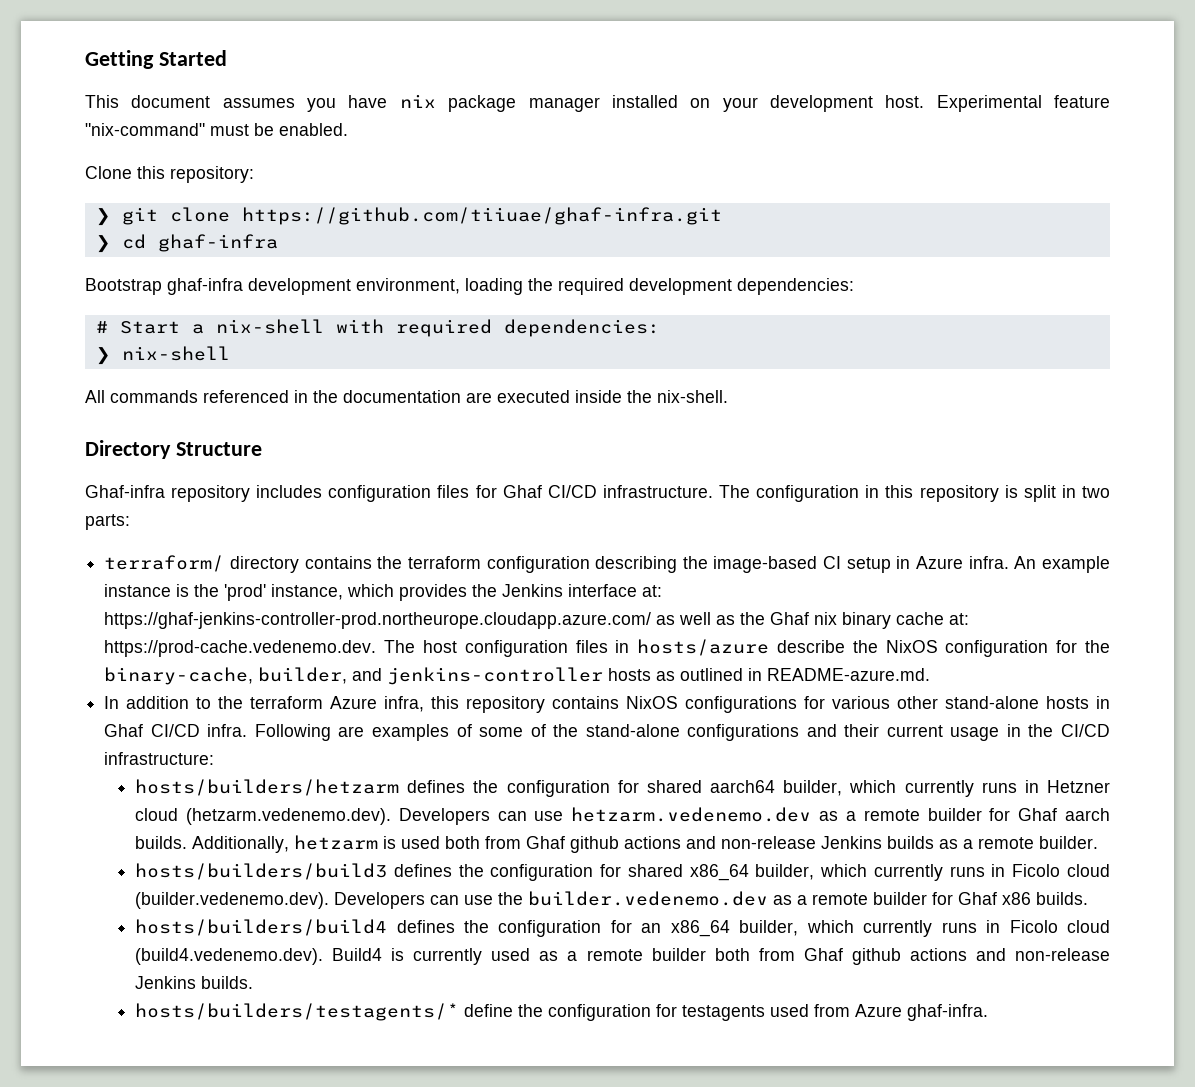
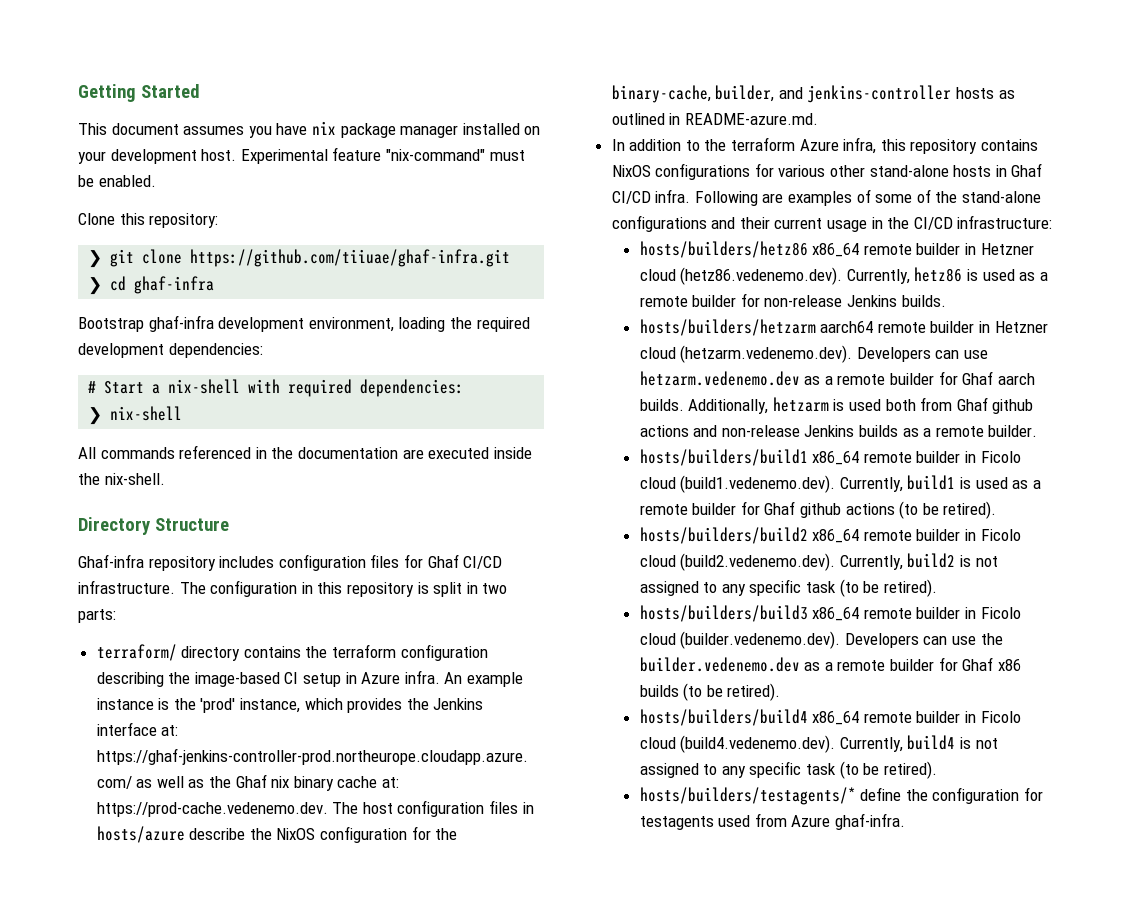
[135,779,1017,797] hosts/builders/hetzarm defines the configuration for shared aarch64 builder, which currently runs -> [639,241,1034,258] [639,267,1048,285] [639,293,946,307] [639,319,975,336] hosts/builders/hetz86 x86_64 remote builder in Hetzner cloud (hetz86.vedenemo.dev). Currently, hetz86 is used as a remote builder for non-release Jenkins builds. // hosts/builders/hetzarm aarch64 remote builder
[135,863,985,881] hosts/builders/build3 defines the configuration for shared x86_64 builder, which currently runs -> [639,449,1021,466] [639,475,1041,493] [639,501,997,519] [639,527,1021,544] [639,553,998,571] [639,579,937,597] [639,605,961,622] hosts/builders/build1 x86_64 remote builder in Ficolo cloud (build1.vedenemo.dev). Currently, build1 is used as a remote builder for Ghaf github actions (to be retired). // hosts/builders/build2 x86_64 remote builder in Ficolo cloud (build2.vedenemo.dev). Currently, build2 is not assigned to any specific task (to be retired). // hosts/builders/build3 x86_64 remote builder
[1036,892,1089,905] [135,919,1111,937] [135,948,1110,965] [135,976,254,989] builds. // hosts/builders/build4 defines the configuration for an x86_64 builder, which currently runs in Ficolo cloud (build4.vedenemo.dev). Build4 is currently used as a remote builder both from Ghaf github actions and non-release Jenkins builds. -> [639,683,781,701] [639,709,1021,726] [639,735,998,753] [639,761,937,779] builds (to be retired). // hosts/builders/build4 x86_64 remote builder in Ficolo cloud (build4.vedenemo.dev). Currently, build4 is not assigned to any specific task (to be retired).

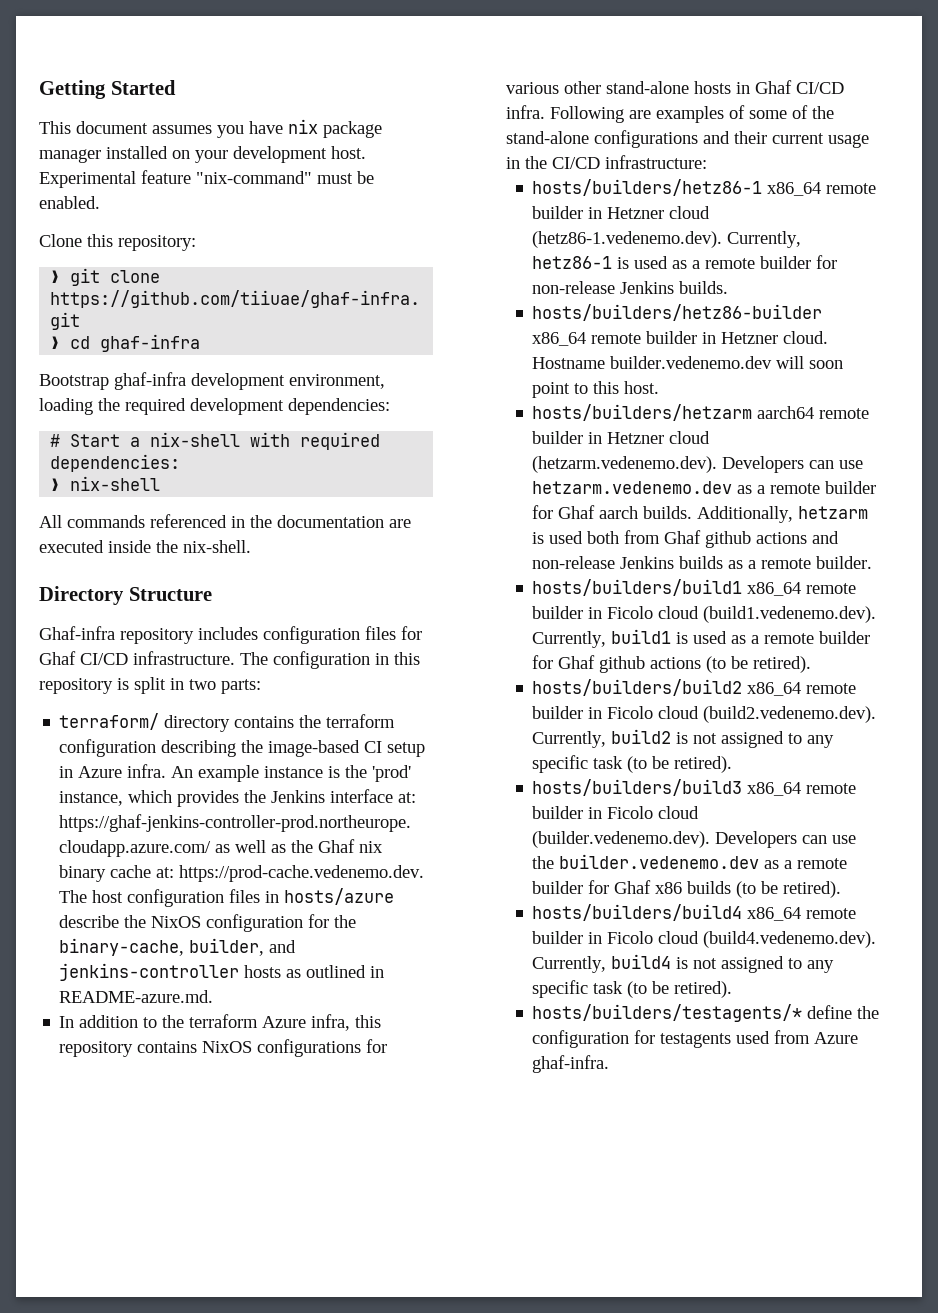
[639,241,808,258] hosts/builders/hetz86 -> [532,179,763,196] hosts/builders/hetz86-1
[680,267,963,285] (hetz86.vedenemo.dev). Currently, hetz86 -> [532,231,802,248] [532,256,613,269] (hetz86-1.vedenemo.dev). Currently, hetz86-1
(946, 301) none -> [532,304,823,321] [532,331,829,346] [532,356,844,369] [532,381,660,398] // hosts/builders/hetz86-builder x86_64 remote builder in Hetzner cloud. Hostname builder.vedenemo.dev will soon point to this host.

